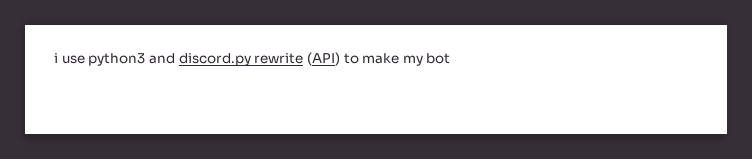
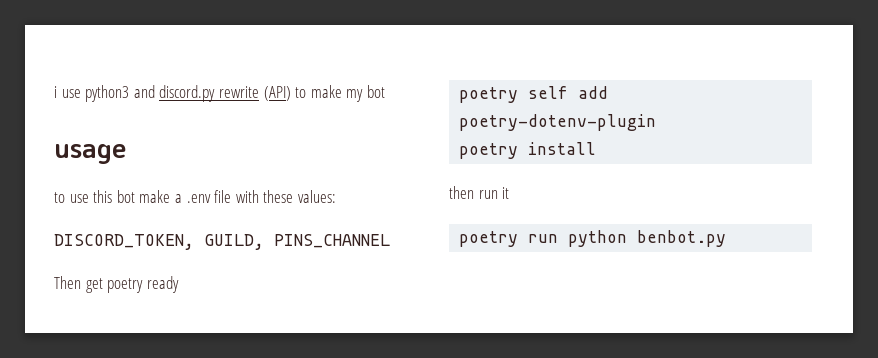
(451, 58) none -> [54,144,127,164] [54,190,336,203] [54,234,390,250] [54,276,179,293] [459,86,609,103] [459,114,657,131] [459,142,597,159] [449,186,510,199] [459,230,727,247] // usage // to use this bot make a .env file with these values: // DISCORD_TOKEN, GUILD, PINS_CHANNEL // Then get poetry ready // poetry self add poetry-dotenv-plugin // poetry install // then run it // poetry run python benbot.py

